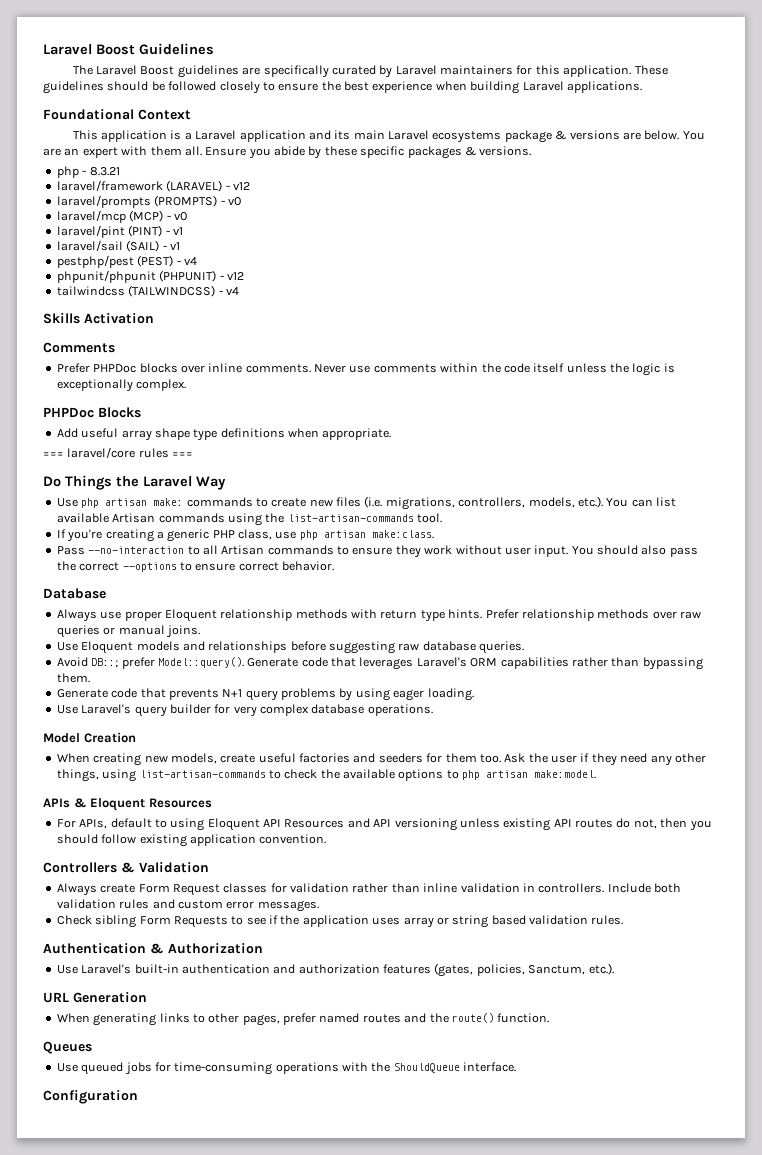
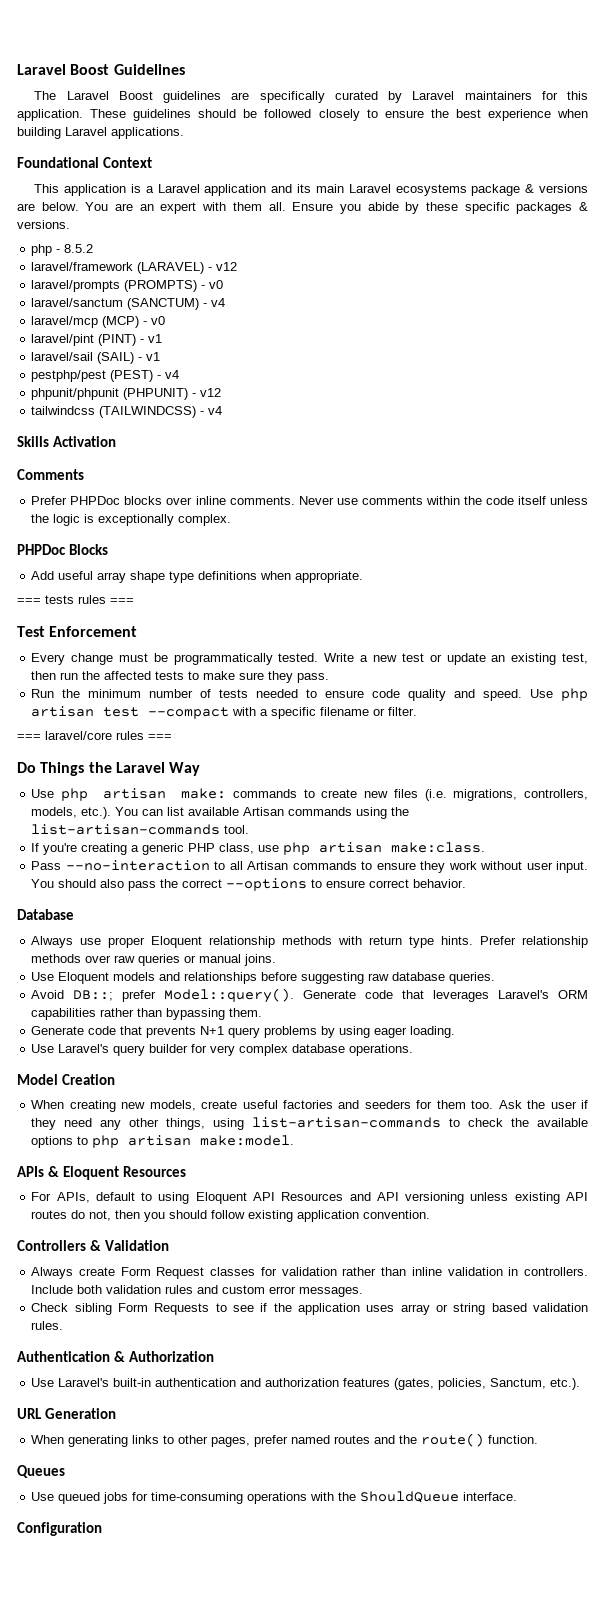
[89,167,120,176] 8.3.21 -> [64,244,94,253] 8.5.2
(241, 201) none -> [31,298,226,310] // laravel/sanctum (SANCTUM) - v4
(392, 434) none -> [17,595,134,604] [17,626,138,637] [31,653,589,665] [31,671,330,683] [31,688,589,701] [31,706,418,719] // === tests rules === // Test Enforcement // Every change must be programmatically tested. Write a new test or update an existing test, then run the affected tests to make sure they pass. // Run the minimum number of tests needed to ensure code quality and speed. Use php artisan test --compact with a specific filename or filter.

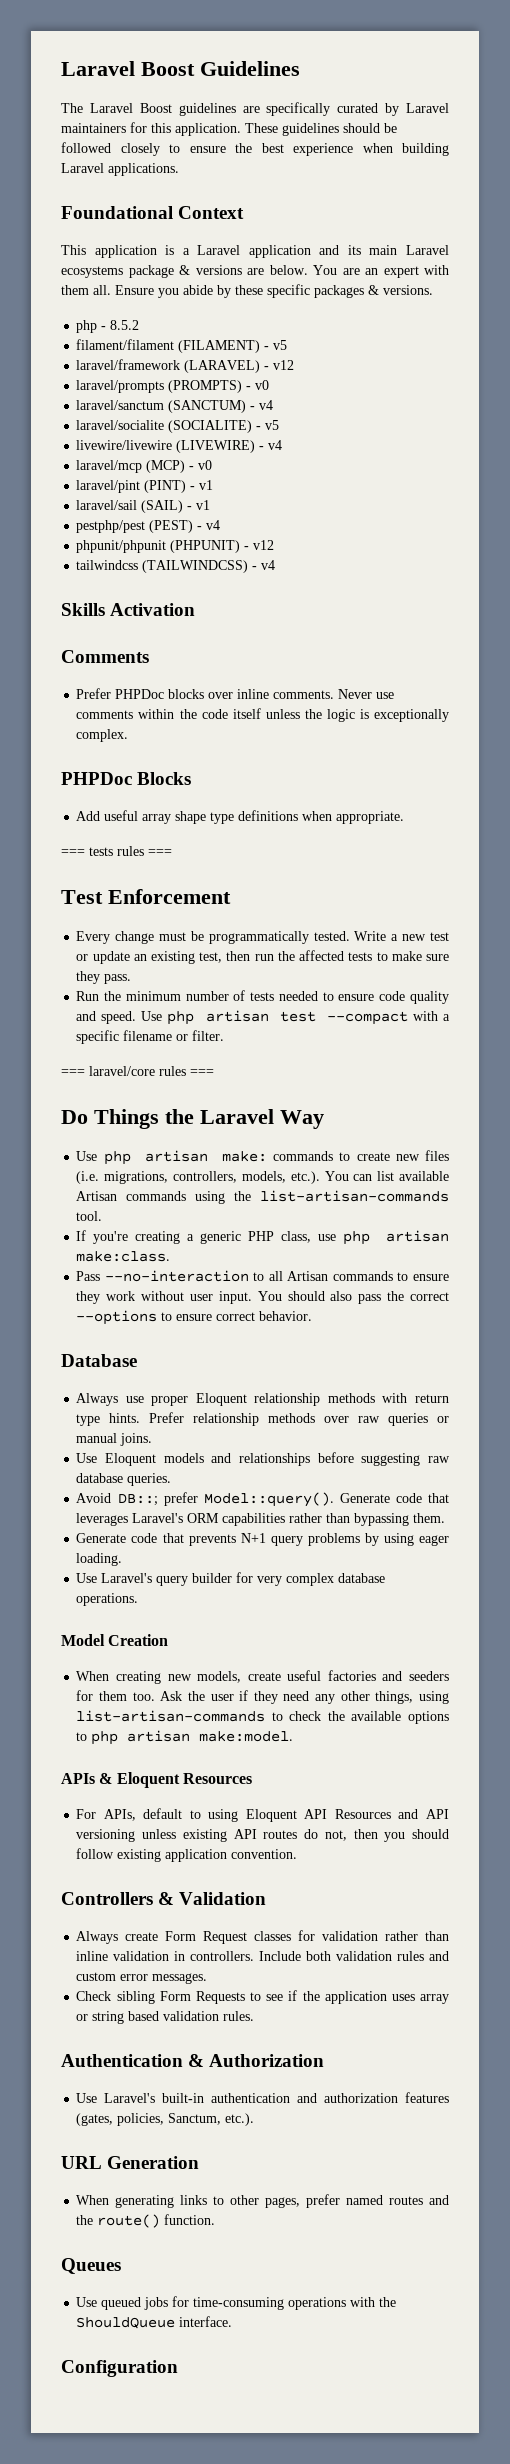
(94, 248) none -> [76,339,288,353] // filament/filament (FILAMENT) - v5
(226, 302) none -> [76,420,280,433] [76,440,283,453] // laravel/socialite (SOCIALITE) - v5 // livewire/livewire (LIVEWIRE) - v4

